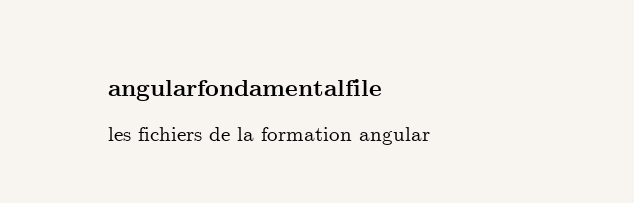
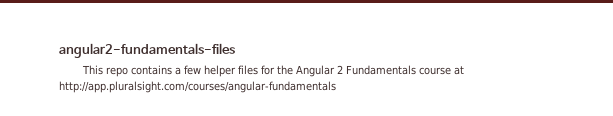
[108,79,382,101] [108,127,430,145] angularfondamentalfile // les fichiers de la formation angular -> [59,43,235,58] [82,65,465,77] [59,81,336,93] angular2-fundamentals-files // This repo contains a few helper files for the Angular 2 Fundamentals course at http://app.pluralsight.com/courses/angular-fundamentals

